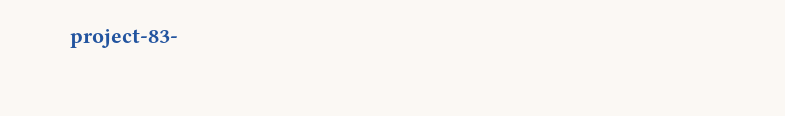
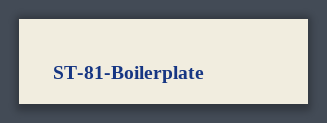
[70,29,178,48] project-83- -> [53,66,204,83] ST-81-Boilerplate

